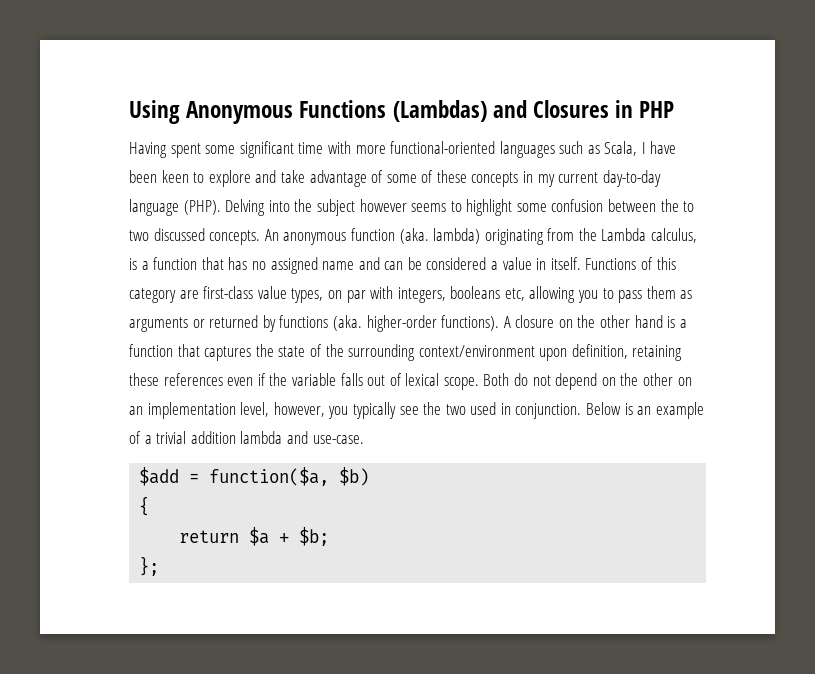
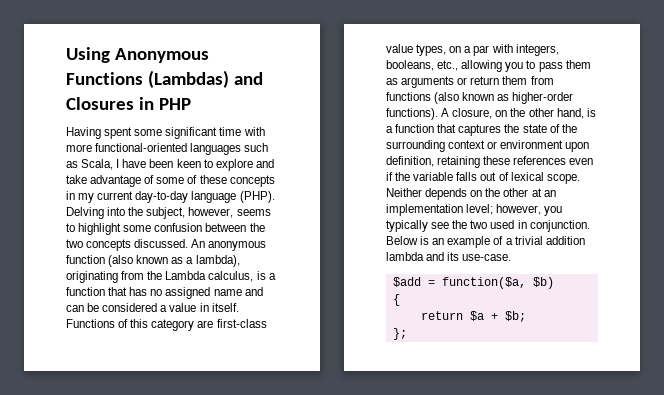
[316,199,407,216] subject however -> [146,207,234,219] subject, however,
[683,201,695,212] [129,228,481,245] to two discussed concepts. An anonymous function (aka. lambda) -> [66,239,267,251] [66,255,240,267] two concepts discussed. An anonymous function (also known as a lambda),
(342, 294) none -> [464,46,472,53] a
[450,286,525,301] booleans etc, -> [386,60,459,71] booleans, etc.,
[209,315,362,332] returned by functions (aka. -> [470,76,554,85] [386,92,510,104] return them from functions (also known as
[515,315,663,328] closure on the other hand -> [452,108,584,119] closure, on the other hand,
[418,345,535,357] context/environment -> [448,140,564,149] context or environment
[483,373,692,390] Both do not depend on the other on -> [386,188,542,200] Neither depends on the other at
[240,402,270,417] level, -> [466,204,494,215] level;
(308, 437) none -> [447,252,460,261] its

